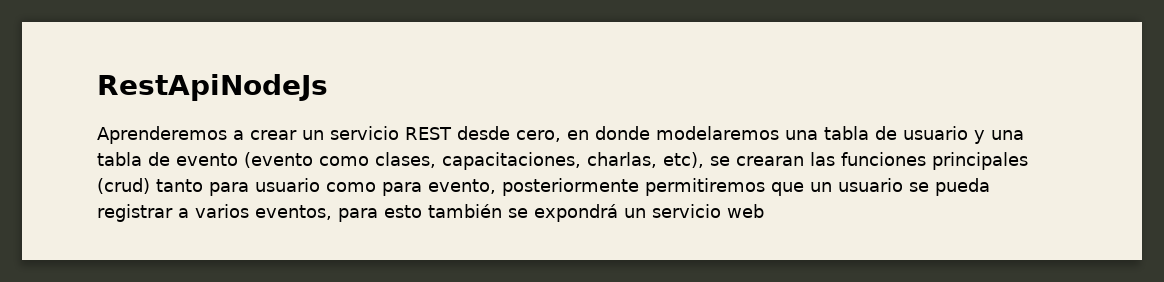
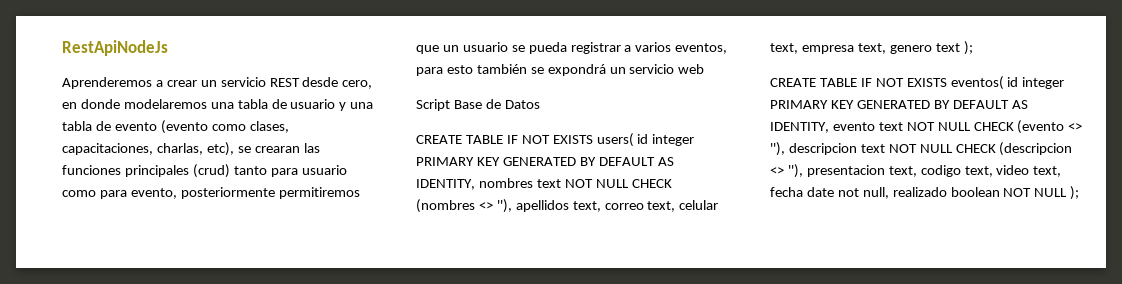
(764, 211) none -> [416,99,540,111] [416,133,695,147] [416,157,674,166] [416,178,672,190] [416,199,719,213] [770,41,973,55] [770,76,1065,90] [770,100,1028,109] [770,120,1083,134] [770,142,1073,156] [770,164,1062,178] [770,186,1080,200] // Script Base de Datos // CREATE TABLE IF NOT EXISTS users( id integer PRIMARY KEY GENERATED BY DEFAULT AS IDENTITY, nombres text NOT NULL CHECK (nombres <> ''), apellidos text, correo text, celular text, empresa text, genero text ); // CREATE TABLE IF NOT EXISTS eventos( id integer PRIMARY KEY GENERATED BY DEFAULT AS IDENTITY, evento text NOT NULL CHECK (evento <> ''), descripcion text NOT NULL CHECK (descripcion <> ''), presentacion text, codigo text, video text, fecha date not null, realizado boolean NOT NULL );

